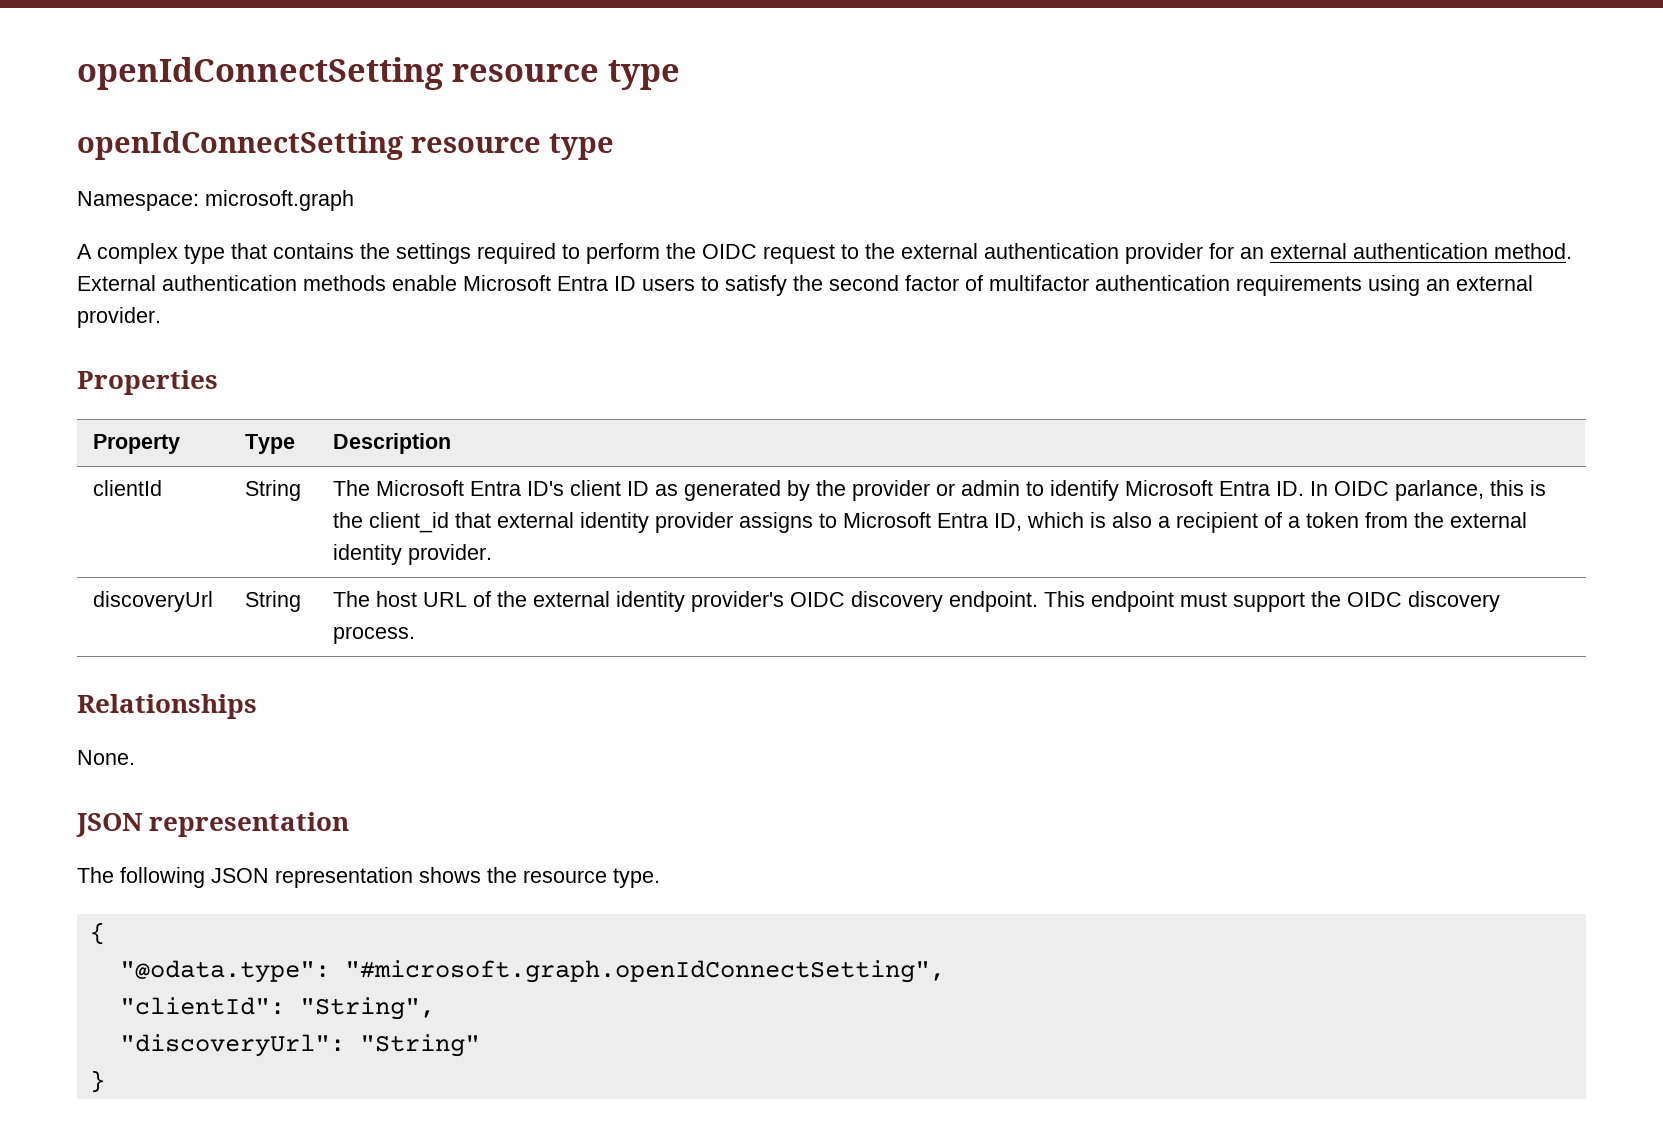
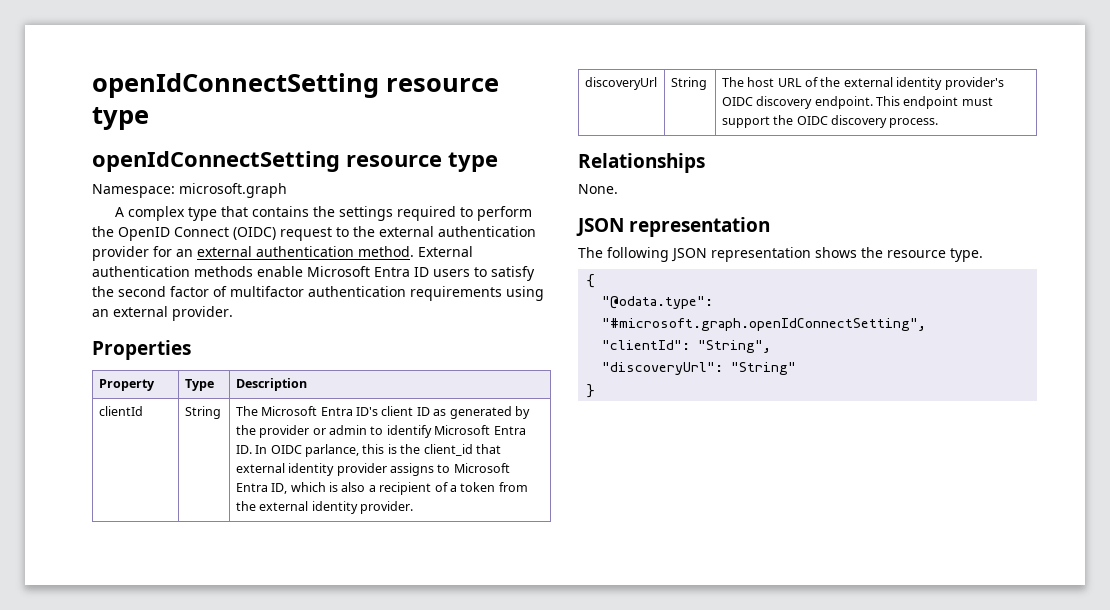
[702,244,757,259] OIDC -> [118,227,276,241] OpenID Connect (OIDC)

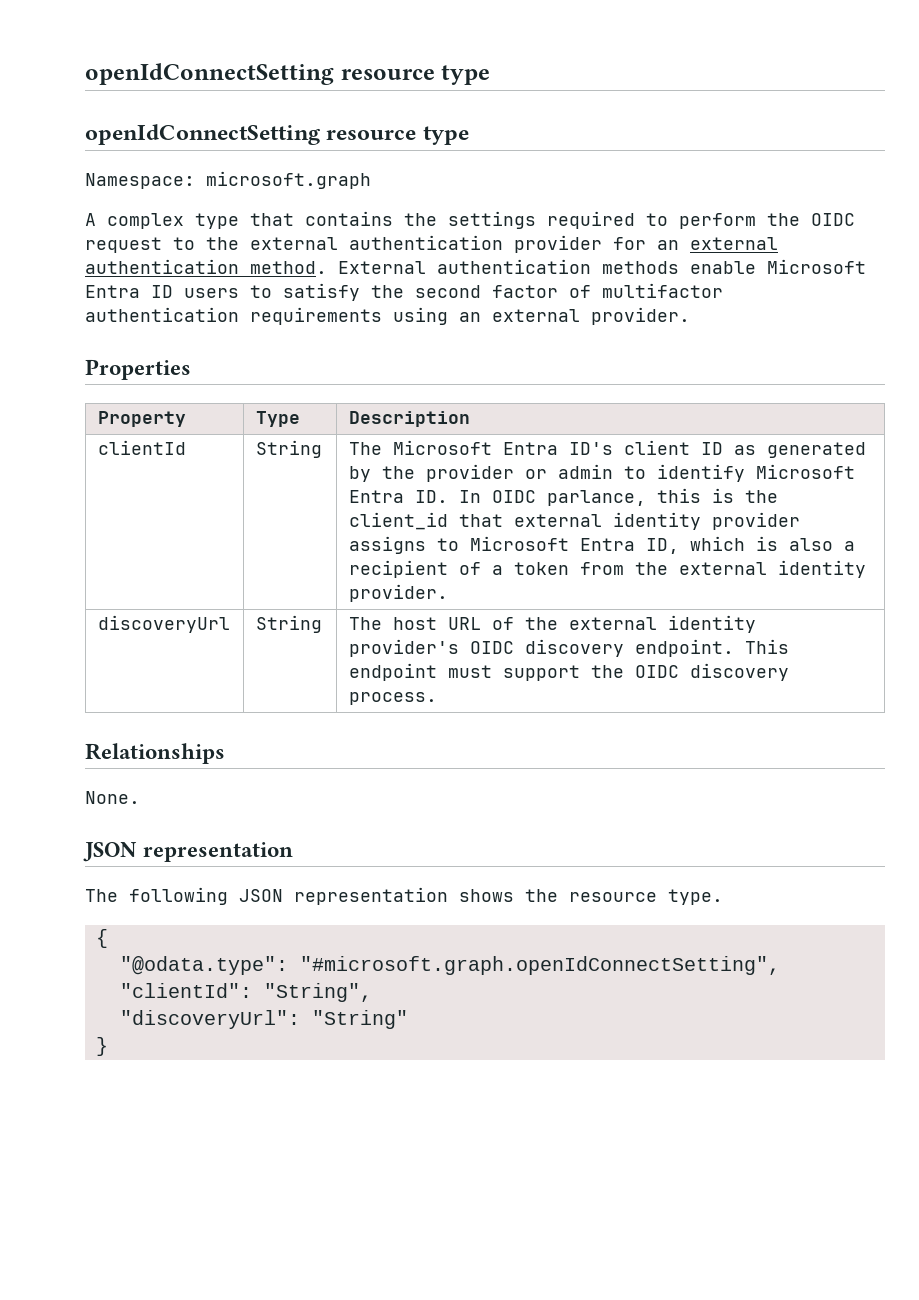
[118,227,276,241] OpenID Connect (OIDC) -> [811,213,855,226] OIDC

